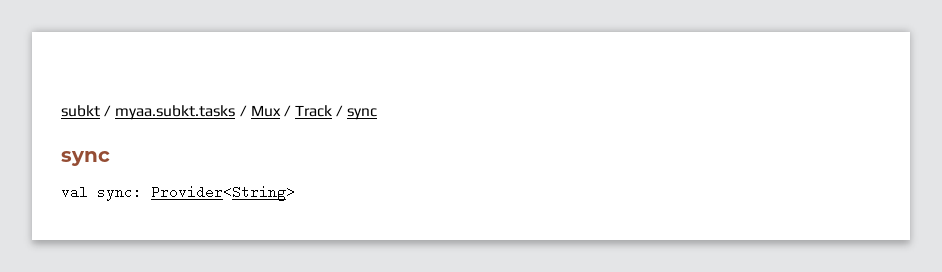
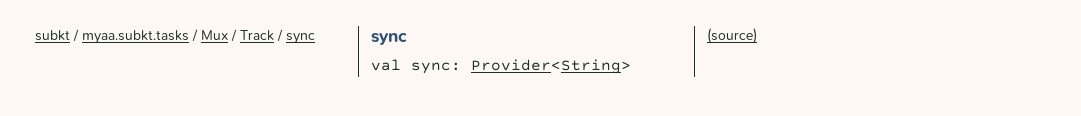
(295, 193) none -> [707,28,757,44] (source)

